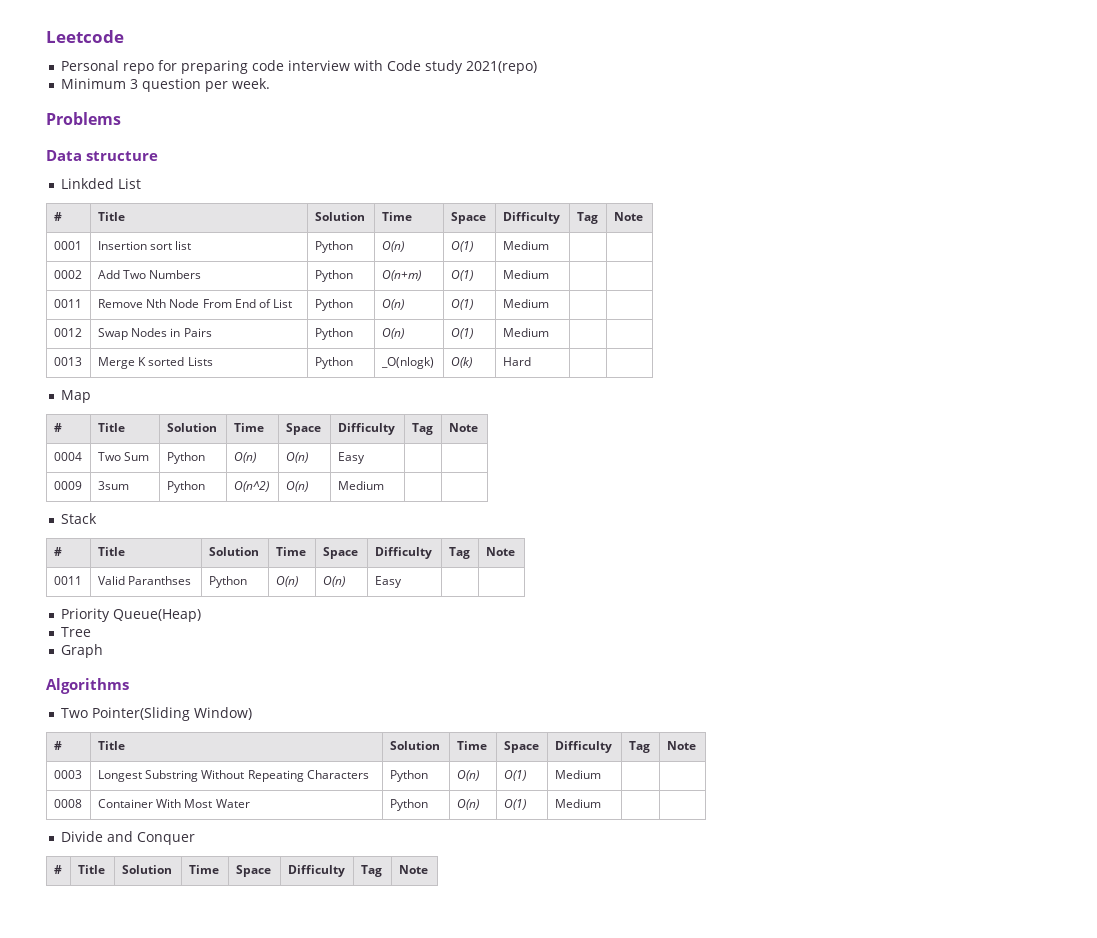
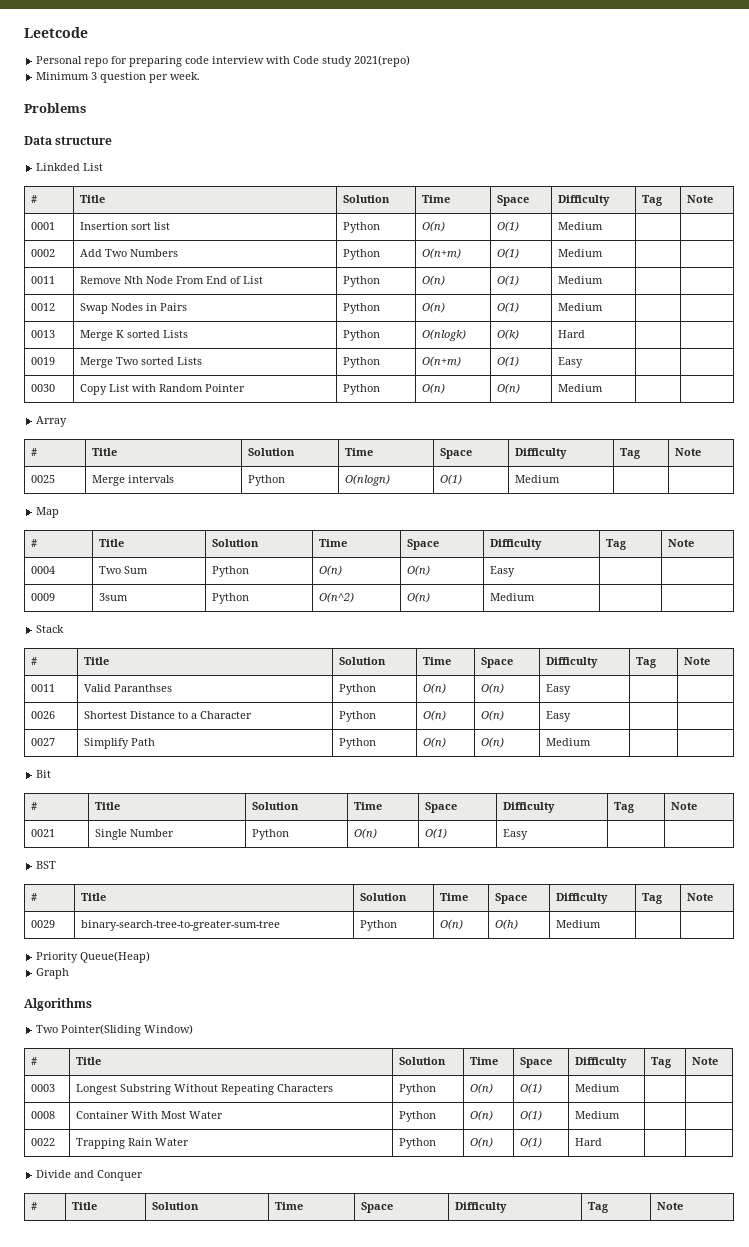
[380,357,434,369] _O(nlogk) -> [421,329,466,341] O(nlogk)
(531, 361) none -> [30,357,55,365] [79,357,202,368] [342,357,380,368] [421,356,461,367] [496,356,519,367] [557,357,583,368] [30,384,55,392] [79,384,245,395] [342,384,380,395] [421,383,445,394] [496,383,520,394] [557,384,603,392] [36,416,68,427] [30,448,37,456] [91,448,117,456] [247,448,295,456] [344,448,373,456] [439,448,472,459] [514,448,567,459] [619,448,641,459] [674,448,701,456] [30,475,55,483] [91,475,174,486] [247,475,285,486] [344,474,390,486] [439,474,462,485] [514,475,560,483] // 0019 | Merge Two sorted Lists | Python | O(n+m) | O(1) | Easy | | // 0030 | Copy List with Random Pointer | Python | O(n) | O(n) | Medium | | // Array // # | Title | Solution | Time | Space | Difficulty | Tag | Note // 0025 | Merge intervals | Python | O(nlogn) | O(1) | Medium | |
(402, 582) none -> [30,711,55,719] [83,711,252,719] [338,711,376,722] [422,710,446,721] [480,710,504,721] [545,711,571,722] [30,738,55,746] [83,738,155,749] [338,738,376,749] [422,737,446,748] [480,737,504,748] [545,738,591,746] [36,770,52,778] [30,802,37,810] [94,802,120,810] [251,802,299,810] [353,802,382,810] [424,802,457,813] [502,802,555,813] [613,802,635,813] [670,802,697,810] [30,829,55,837] [94,829,174,840] [251,829,289,840] [353,828,377,839] [424,828,447,839] [502,829,528,840] [36,861,57,869] [30,893,37,901] [80,893,106,901] [359,893,407,901] [439,893,468,901] [494,893,527,904] [555,893,608,904] [641,893,663,904] [686,893,713,901] [30,920,55,928] [80,920,280,931] [359,920,397,931] [439,919,463,930] [494,919,518,930] [555,920,601,928] // 0026 | Shortest Distance to a Character | Python | O(n) | O(n) | Easy | | // 0027 | Simplify Path | Python | O(n) | O(n) | Medium | | // Bit // # | Title | Solution | Time | Space | Difficulty | Tag | Note // 0021 | Single Number | Python | O(n) | O(1) | Easy | | // BST // # | Title | Solution | Time | Space | Difficulty | Tag | Note // 0029 | binary-search-tree-to-greater-sum-tree | Python | O(n) | O(h) | Medium | |
[60,627,91,637] // Tree -> (151, 957) none
(601, 803) none -> [30,1138,55,1146] [75,1138,189,1149] [398,1138,436,1149] [469,1137,493,1148] [519,1137,542,1148] [574,1138,602,1146] // 0022 | Trapping Rain Water | Python | O(n) | O(1) | Hard | |

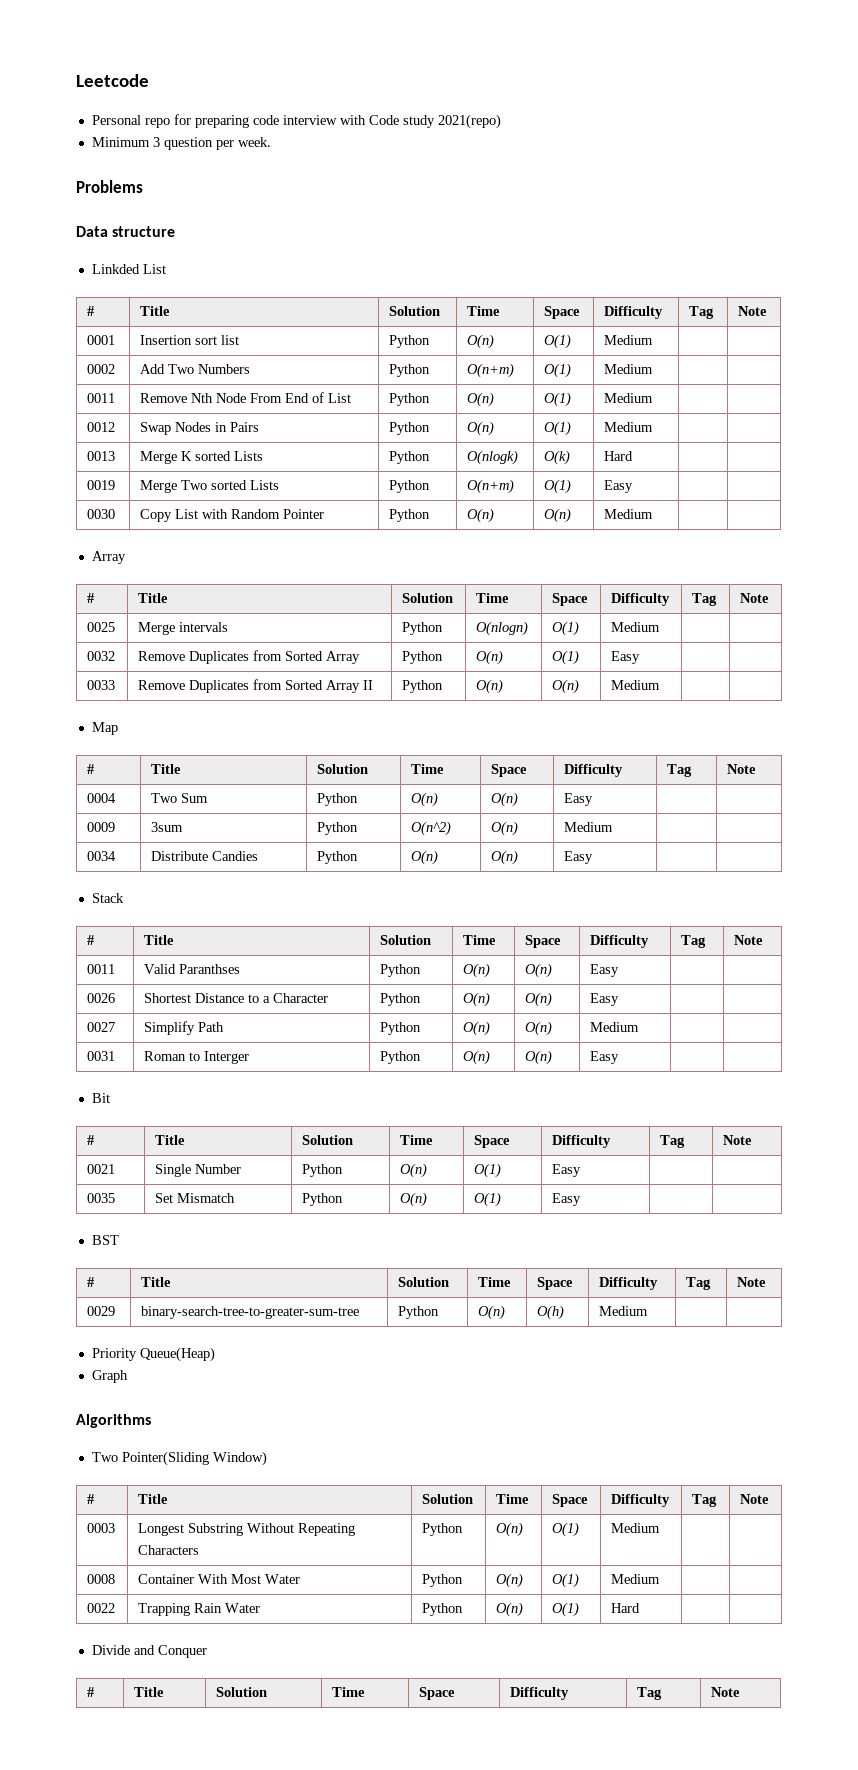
(560, 479) none -> [87,651,116,661] [138,650,361,664] [402,651,444,664] [476,650,504,665] [552,650,580,665] [611,651,641,664] [87,680,116,690] [138,679,374,693] [402,680,444,693] [476,679,504,694] [552,679,580,694] [611,680,661,690] // 0032 | Remove Duplicates from Sorted Array | Python | O(n) | O(1) | Easy | | // 0033 | Remove Duplicates from Sorted Array II | Python | O(n) | O(n) | Medium | |
(535, 597) none -> [87,851,117,861] [151,851,259,861] [317,851,359,864] [411,850,439,865] [491,850,519,865] [564,851,594,864] // 0034 | Distribute Candies | Python | O(n) | O(n) | Easy | |
(591, 742) none -> [87,1051,116,1061] [144,1051,250,1064] [380,1051,422,1064] [463,1050,491,1065] [525,1050,553,1065] [590,1051,620,1064] // 0031 | Roman to Interger | Python | O(n) | O(n) | Easy | |
(528, 834) none -> [87,1193,116,1203] [155,1193,236,1203] [302,1193,344,1206] [400,1192,428,1207] [474,1192,502,1207] [552,1193,582,1206] // 0035 | Set Mismatch | Python | O(n) | O(1) | Easy | |

